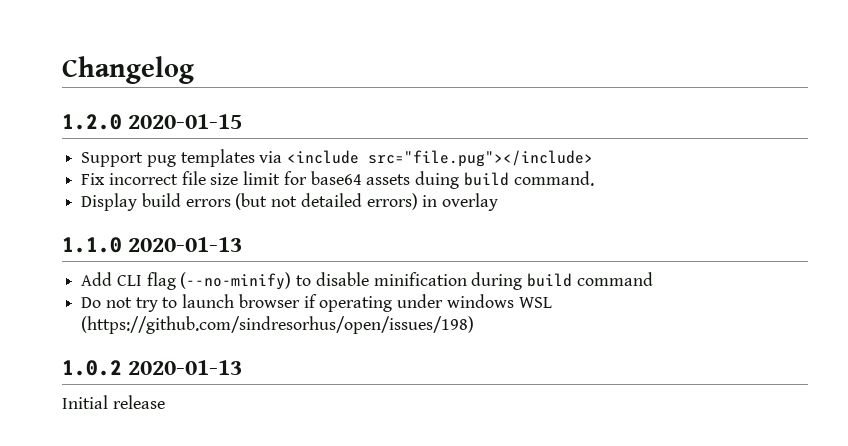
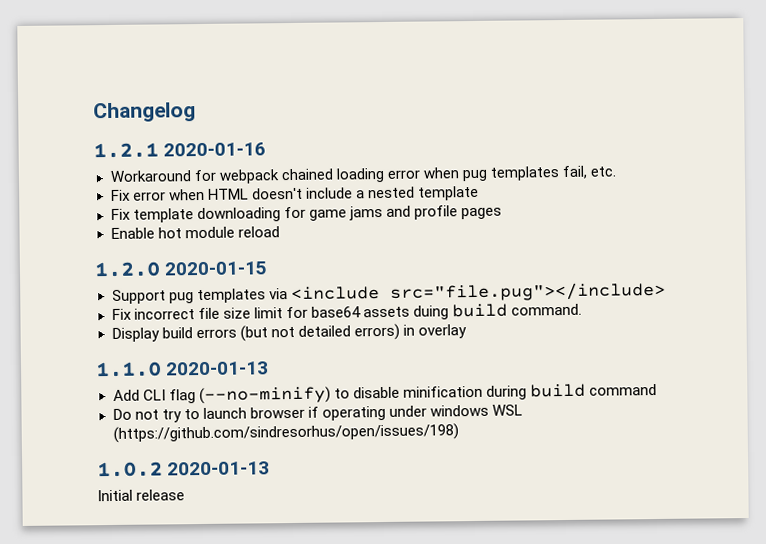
(194, 70) none -> [93,142,267,159] [109,165,617,184] [110,185,479,201] [110,205,502,223] [110,226,280,239] // 1.2.1 2020-01-16 // Workaround for webpack chained loading error when pug templates fail, etc. // Fix error when HTML doesn't include a nested template // Fix template downloading for game jams and profile pages // Enable hot module reload

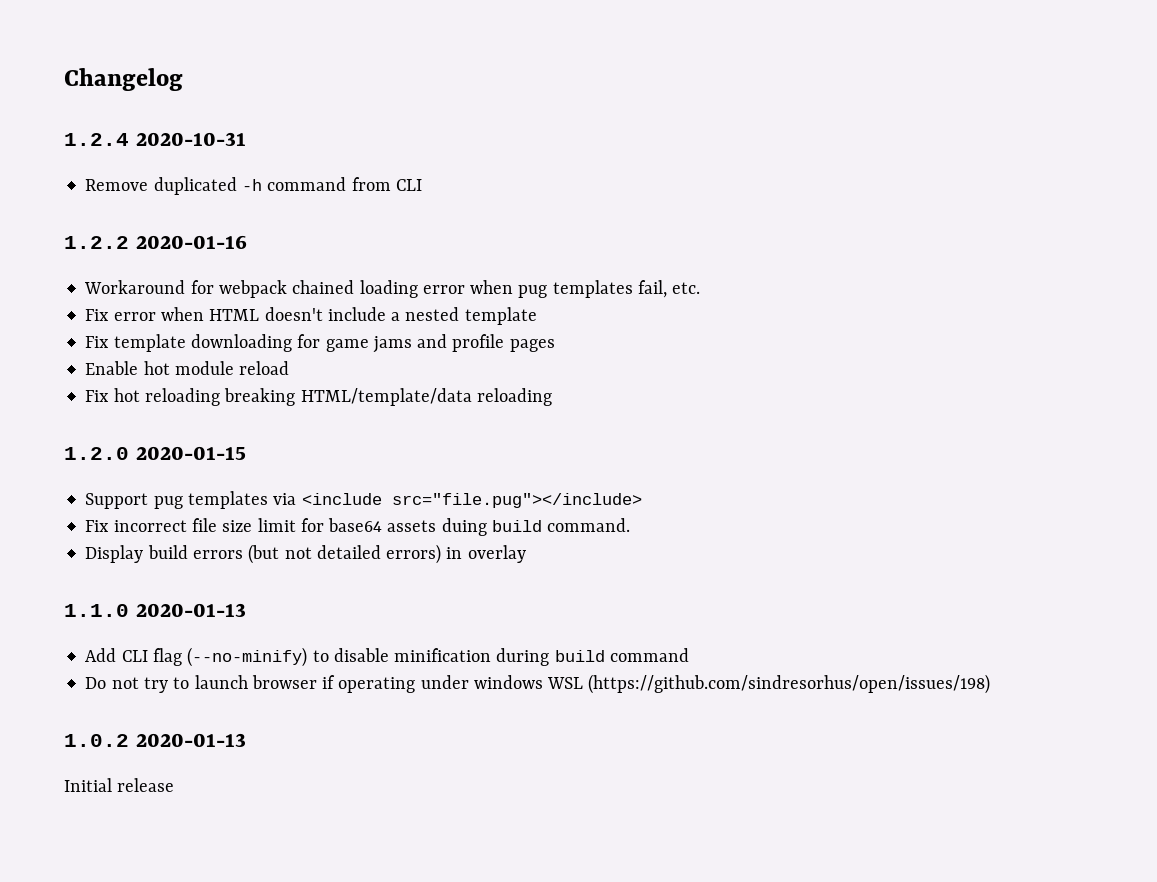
[93,142,159,159] 1.2.1 -> [64,132,246,146] [85,177,422,195] [64,236,129,249] 1.2.4 2020-10-31 // Remove duplicated -h command from CLI // 1.2.2
(280, 232) none -> [85,388,552,406] // Fix hot reloading breaking HTML/template/data reloading

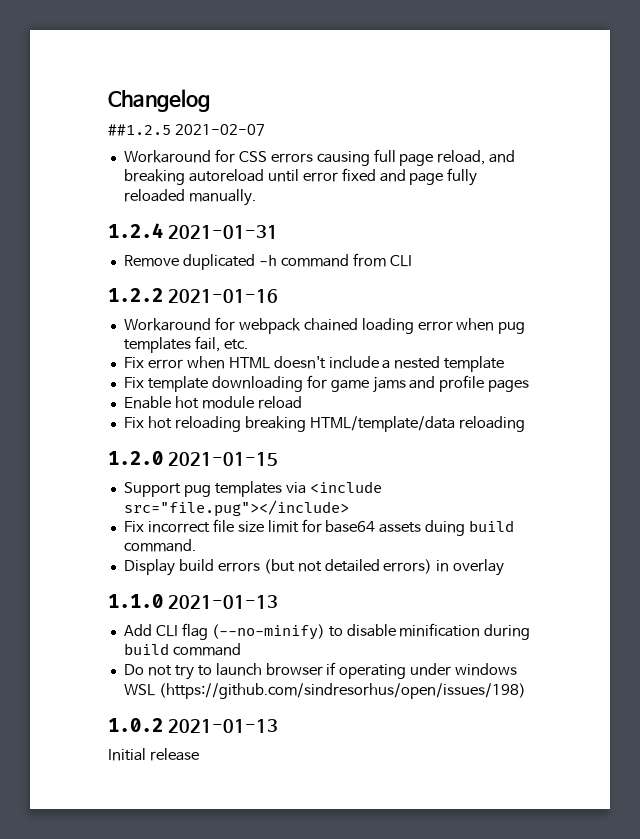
(183, 79) none -> [108,124,265,136] [123,149,516,166] [123,168,478,186] [123,189,256,206] // ##1.2.5 2021-02-07 // Workaround for CSS errors causing full page reload, and breaking autoreload until error fixed and page fully reloaded manually.
[135,132,246,146] 2020-10-31 -> [167,225,278,239] 2021-01-31
[135,235,247,249] 2020-01-16 -> [167,289,278,303] 2021-01-16
[135,446,246,460] 2020-01-15 -> [167,452,278,466] 2021-01-15
[135,603,246,617] 2020-01-13 -> [167,595,278,609] 2021-01-13
[135,733,246,747] 2020-01-13 -> [167,719,278,733] 2021-01-13

